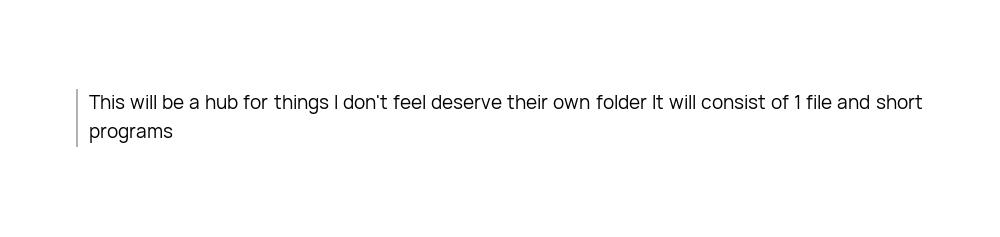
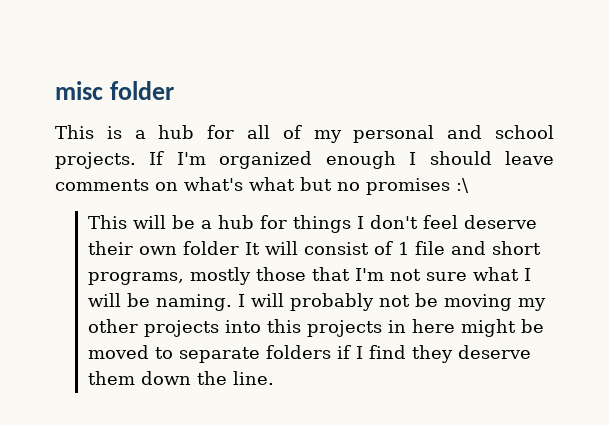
(88, 102) none -> [55,81,174,100] [55,125,554,143] [55,151,554,169] [55,177,469,195] misc folder // This is a hub for all of my personal and school projects. If I'm organized enough I should leave comments on what's what but no promises :\ //
[88,126,173,143] programs -> [87,267,531,285] [87,293,546,311] [87,319,544,337] [87,345,531,363] [87,371,274,385] programs, mostly those that I'm not sure what I will be naming. I will probably not be moving my other projects into this projects in here might be moved to separate folders if I find they deserve them down the line.

